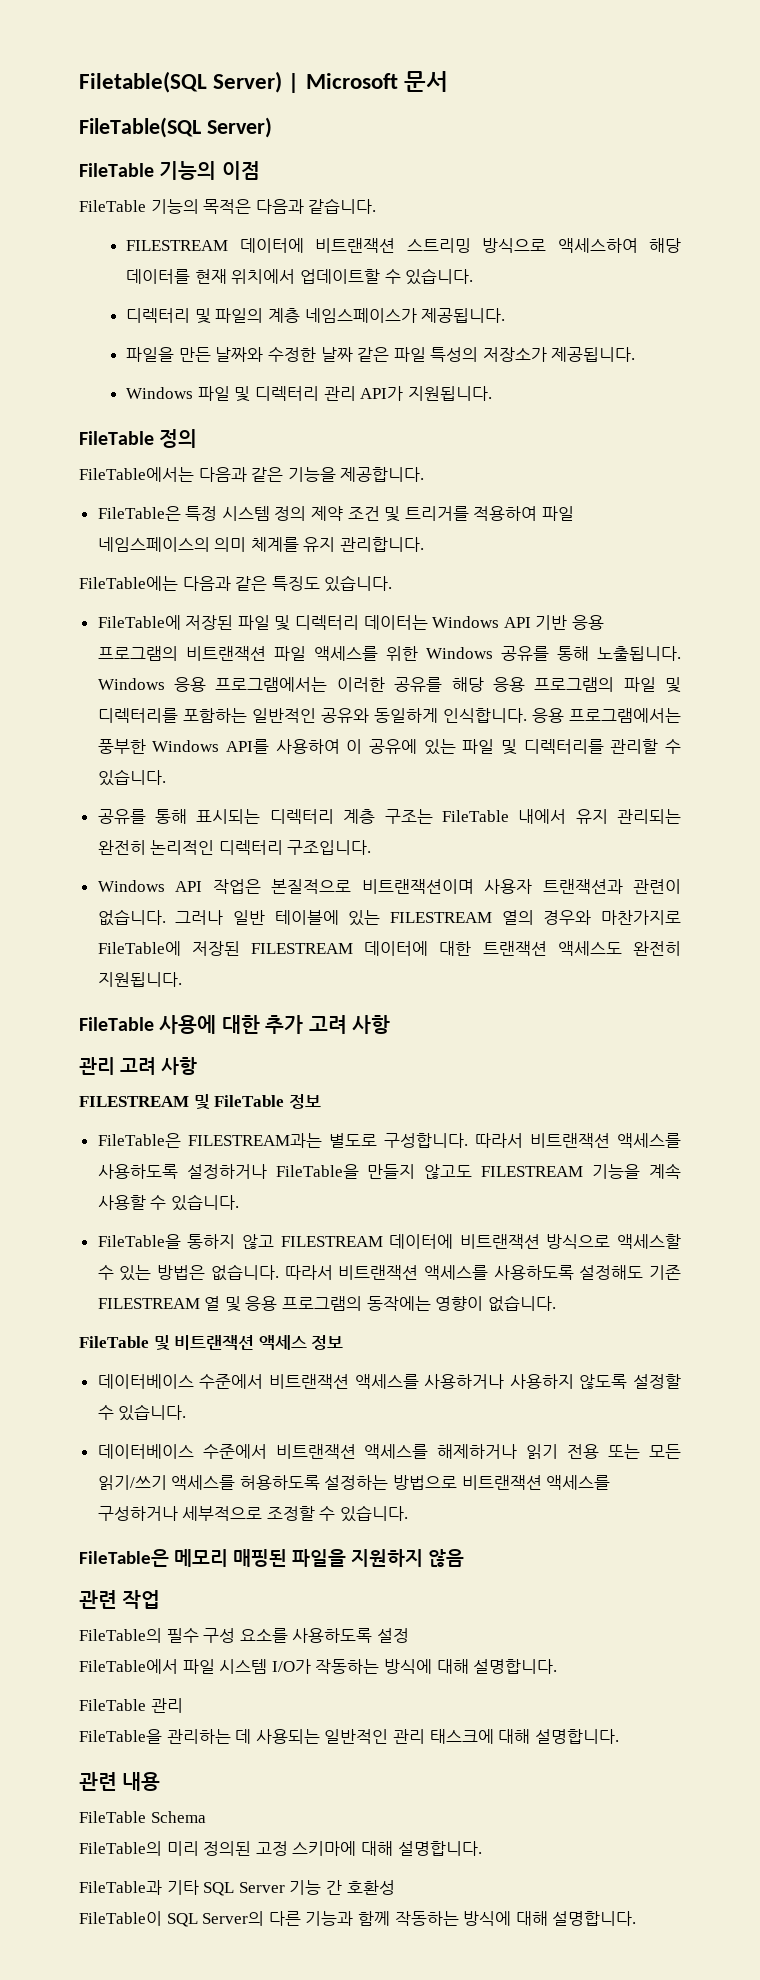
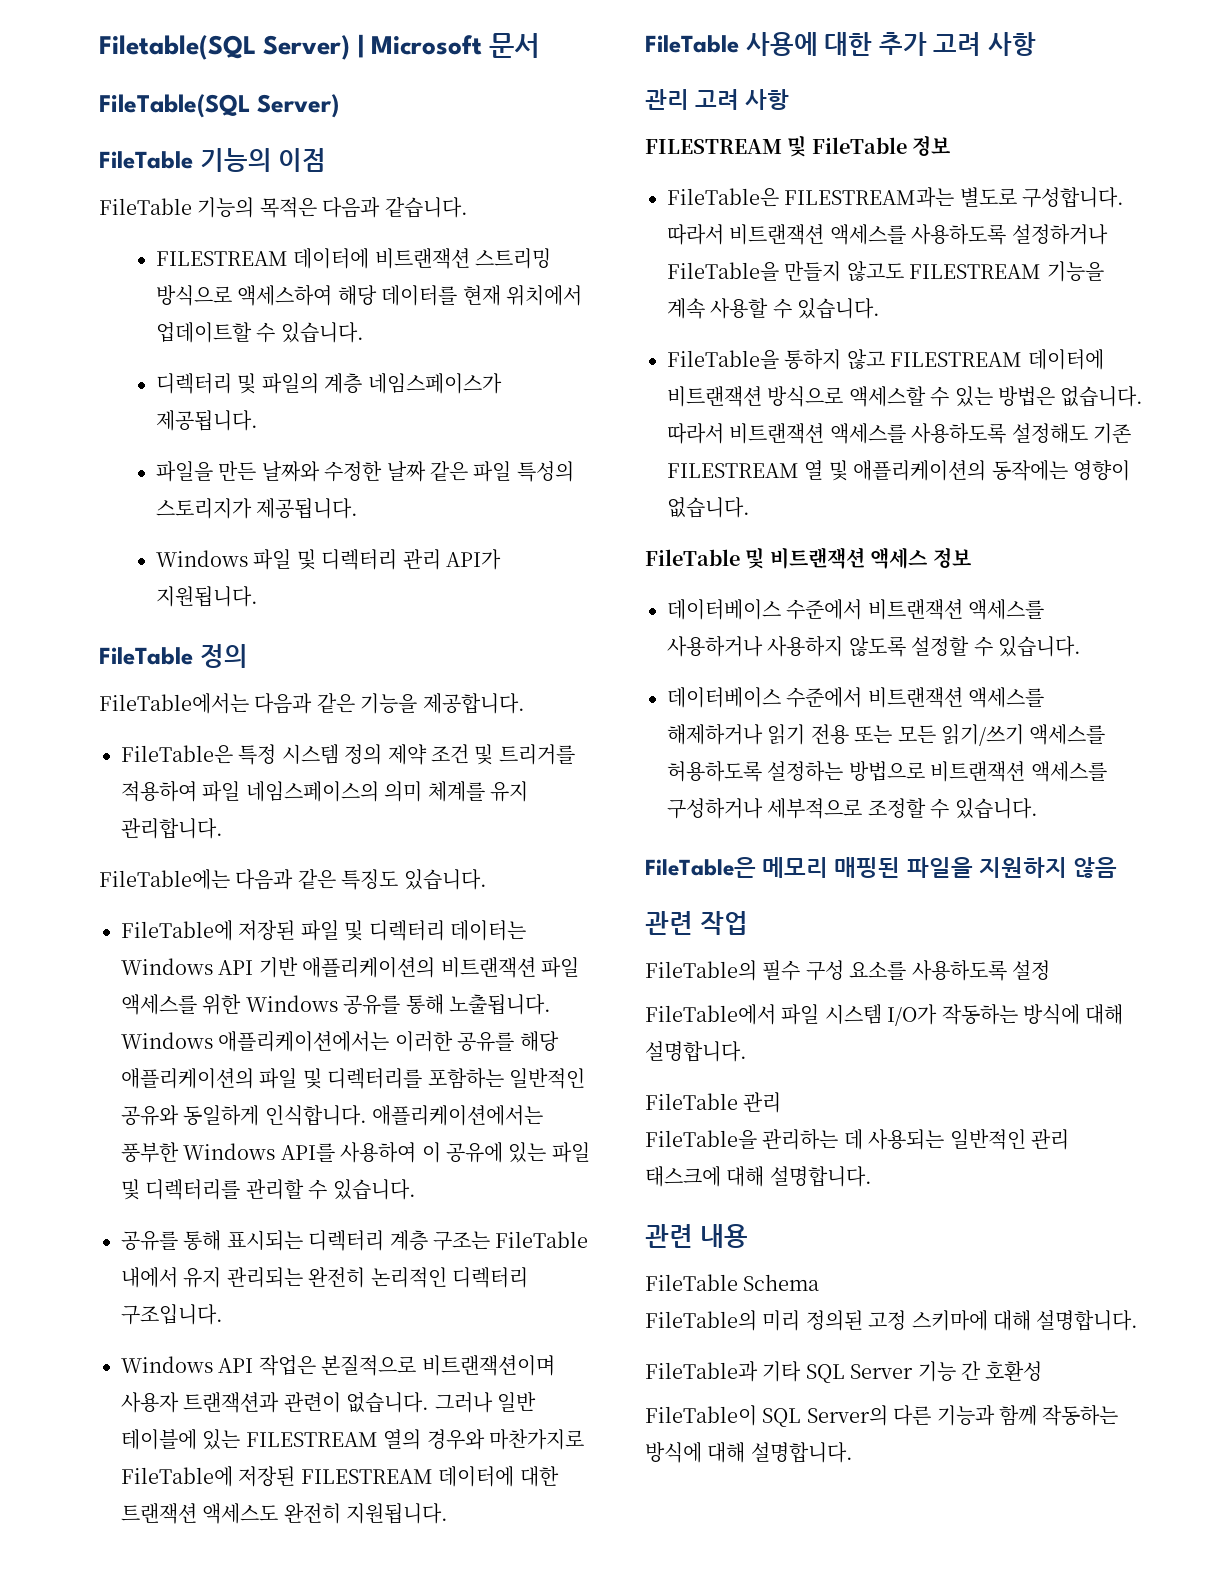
[482,347,547,362] 저장소가 -> [155,498,252,519] 스토리지가
[572,615,605,630] [97,646,178,661] 응용 프로그램의 -> [302,957,436,978] 애플리케이션의
[174,677,328,692] 응용 프로그램에서는 -> [218,1031,390,1052] 애플리케이션에서는
[492,677,615,692] 응용 프로그램의 -> [121,1068,254,1089] 애플리케이션의
[531,708,681,723] 응용 프로그램에서는 -> [372,1105,544,1126] 애플리케이션에서는
[245,1296,363,1311] 응용 프로그램의 -> [853,460,987,481] 애플리케이션의

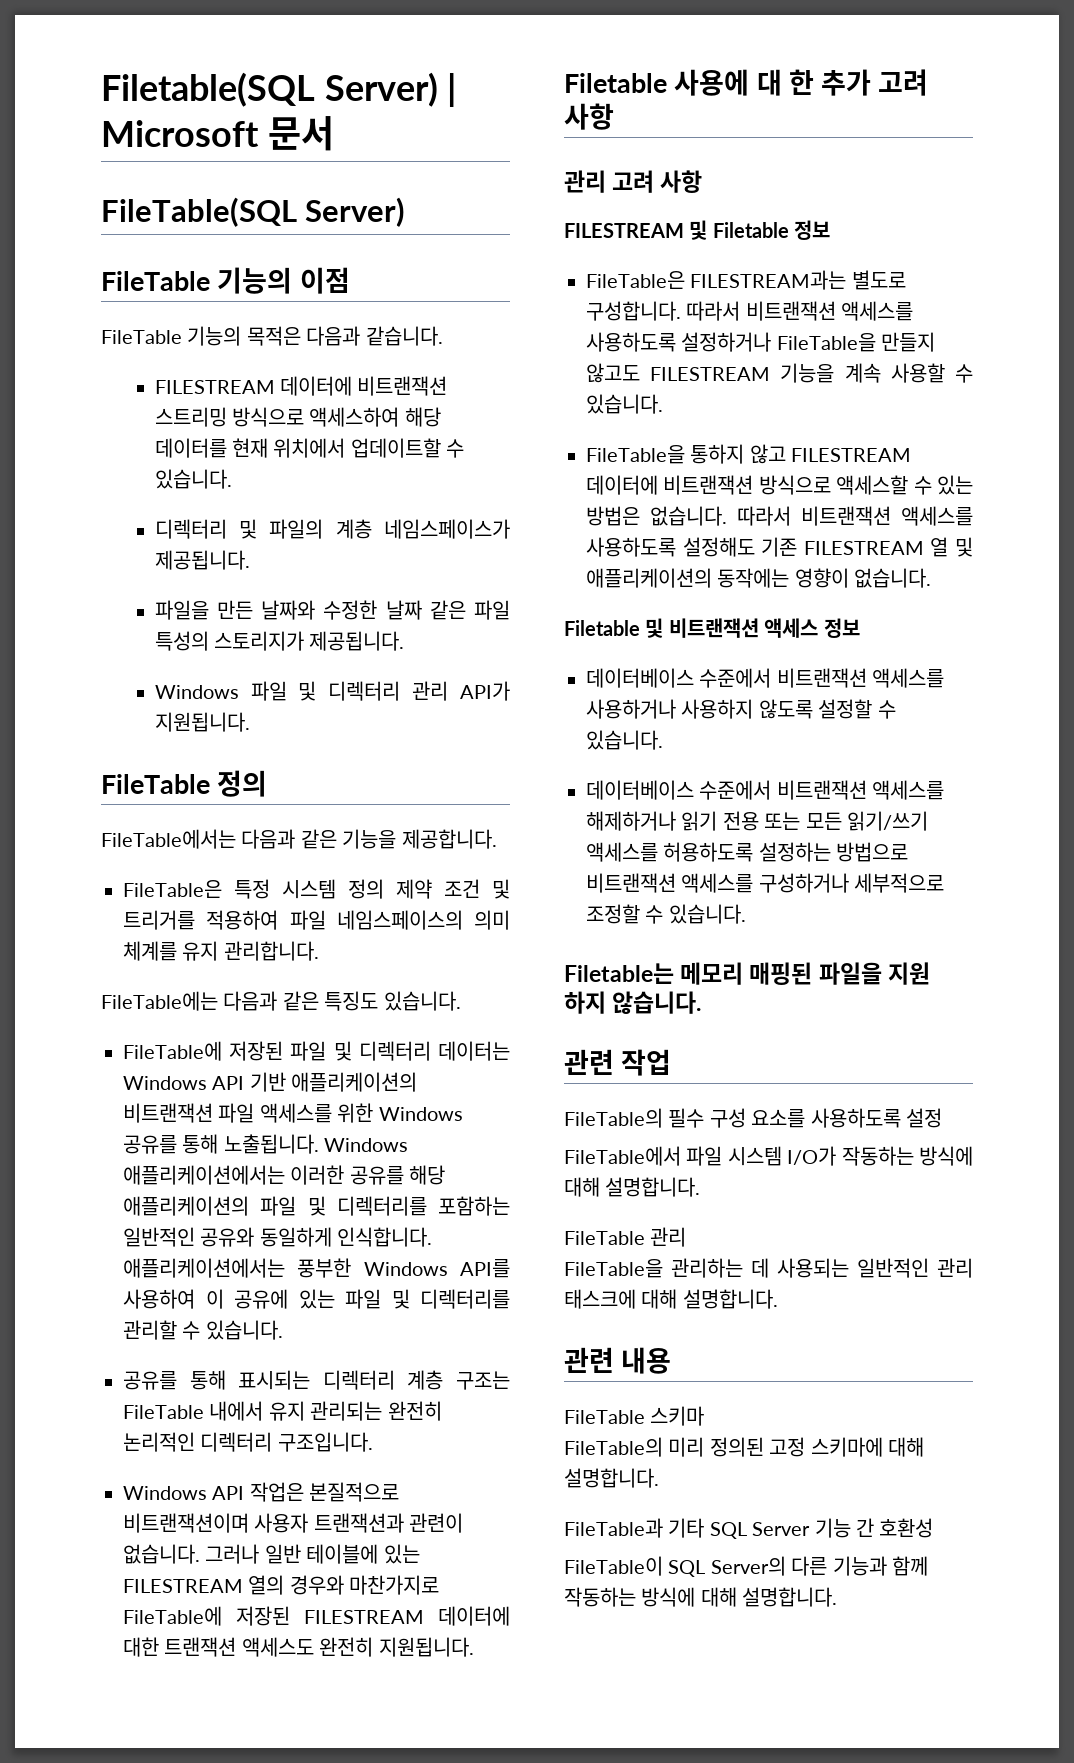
[645,32,873,56] FileTable 사용에 대한 -> [564,69,814,96] Filetable 사용에 대 한
[811,137,907,154] FileTable -> [712,222,789,238] Filetable
[645,549,740,566] FileTable -> [564,620,640,636] Filetable
[645,857,756,878] FileTable은 -> [564,963,674,984] Filetable는
[978,857,1118,878] 지원하지 않음 -> [887,962,930,985] [564,991,702,1014] 지원 하지 않습니다.
[743,1274,820,1291] Schema -> [650,1406,705,1426] 스키마

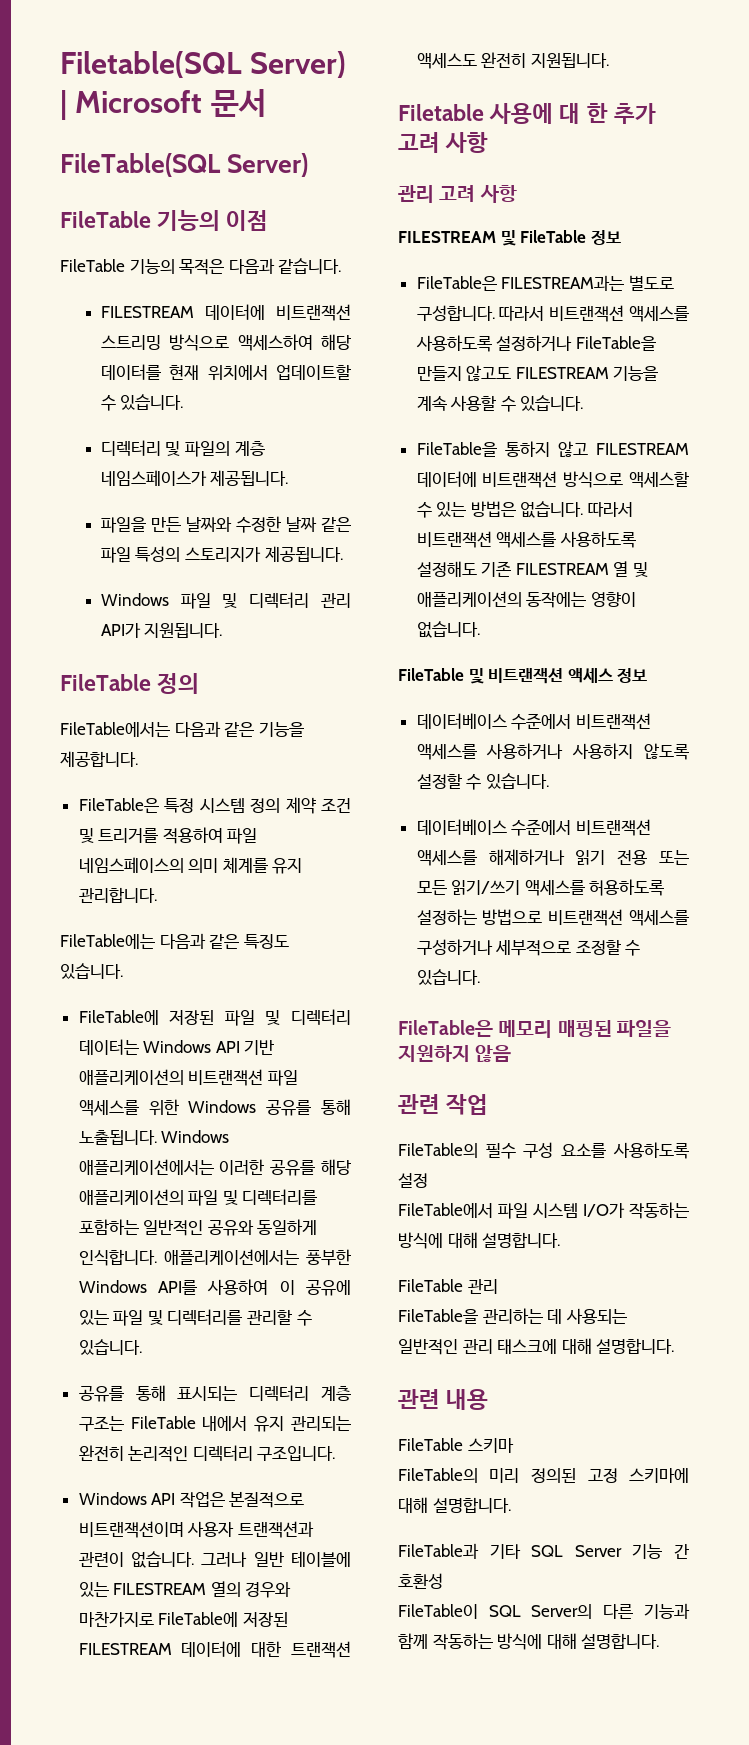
[712,222,789,238] Filetable -> [520,230,587,243] FileTable
[564,620,640,636] Filetable -> [398,668,464,681] FileTable
[564,963,674,984] Filetable는 -> [398,1020,493,1037] FileTable은
[887,962,930,985] [564,991,702,1014] 지원 하지 않습니다. -> [398,1045,512,1062] 지원하지 않음

